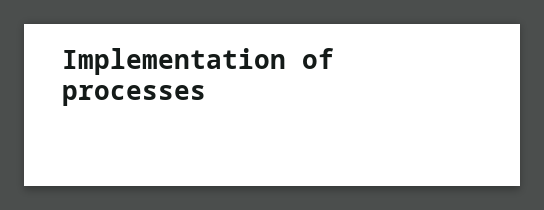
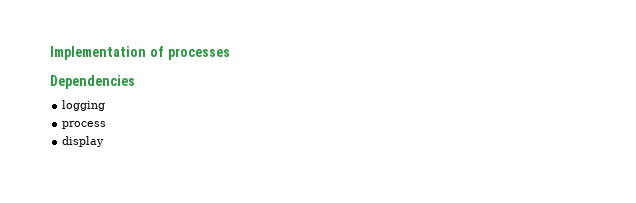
(206, 95) none -> [50,75,135,89] [62,100,106,111] [62,121,107,129] [62,136,105,147] // Dependencies // logging // process // display

